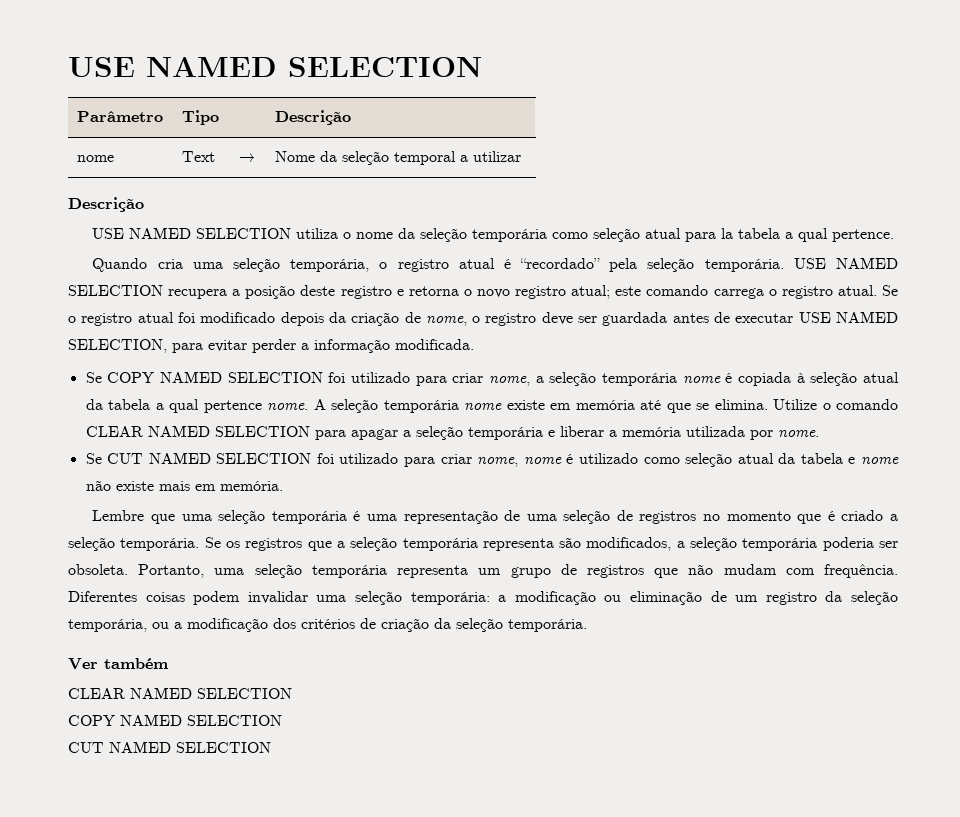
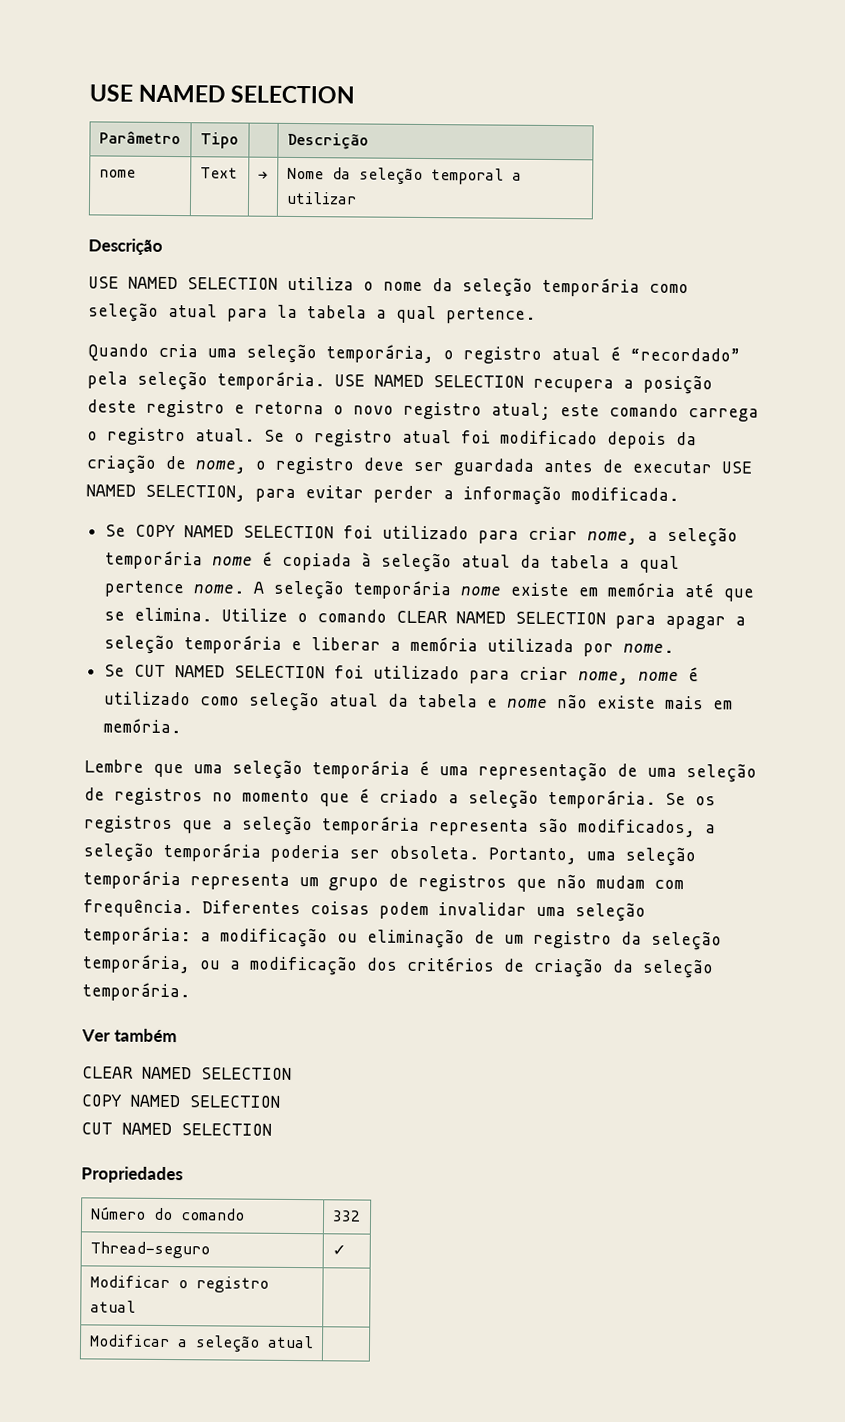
(271, 747) none -> [81,1166,183,1184] [89,1206,245,1221] [331,1210,361,1222] [89,1241,210,1259] [331,1244,346,1256] [89,1275,269,1293] [89,1300,136,1313] [88,1334,314,1353] // Propriedades // Número do comando | 332 // Thread-seguro | ✓ // Modificar o registro atual | // Modificar a seleção atual |

